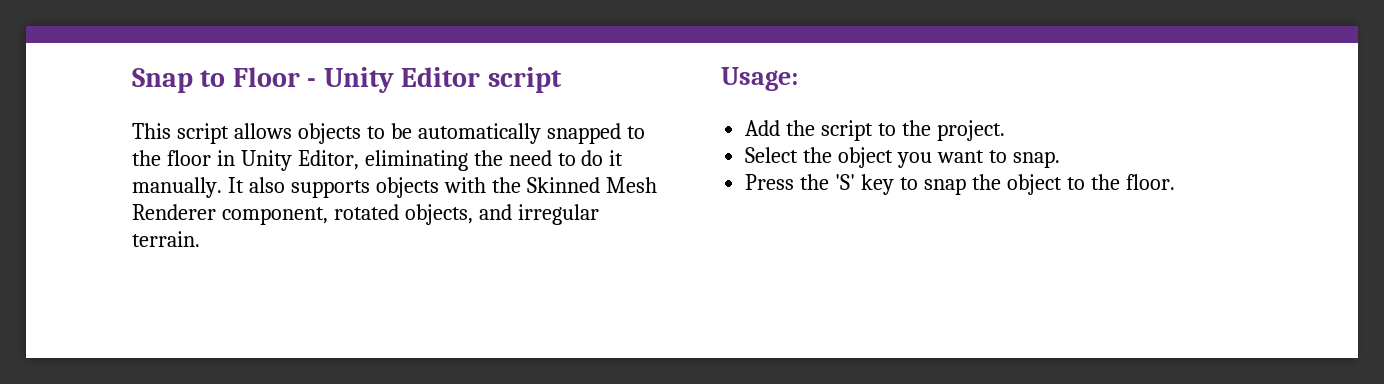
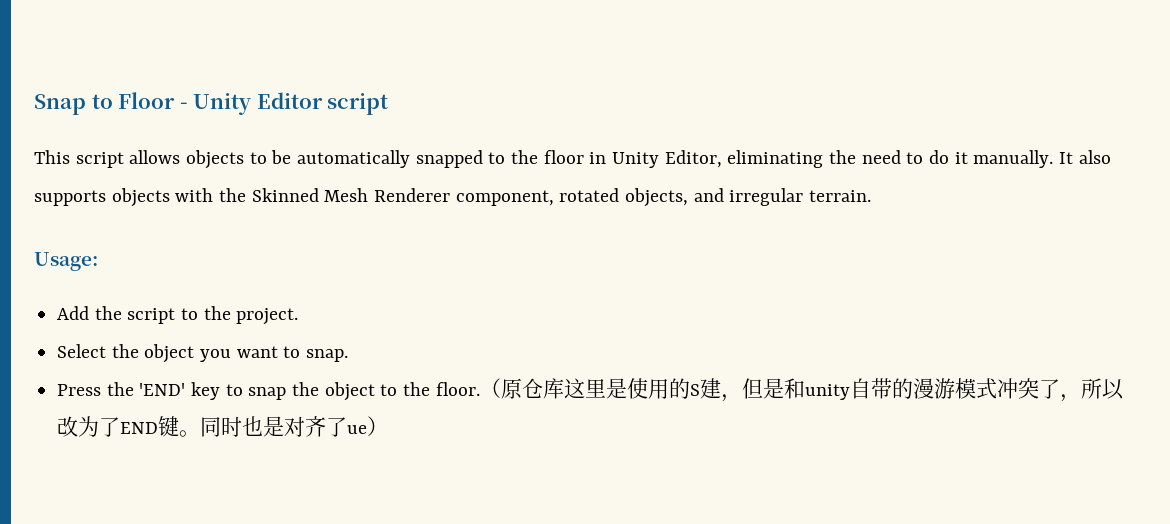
[835,174,856,190] 'S' -> [139,383,186,396] 'END'
(1175, 182) none -> [479,378,1124,402] [57,416,389,437] （原仓库这里是使用的S建，但是和unity自带的漫游模式冲突了，所以改为了END键。同时也是对齐了ue）

